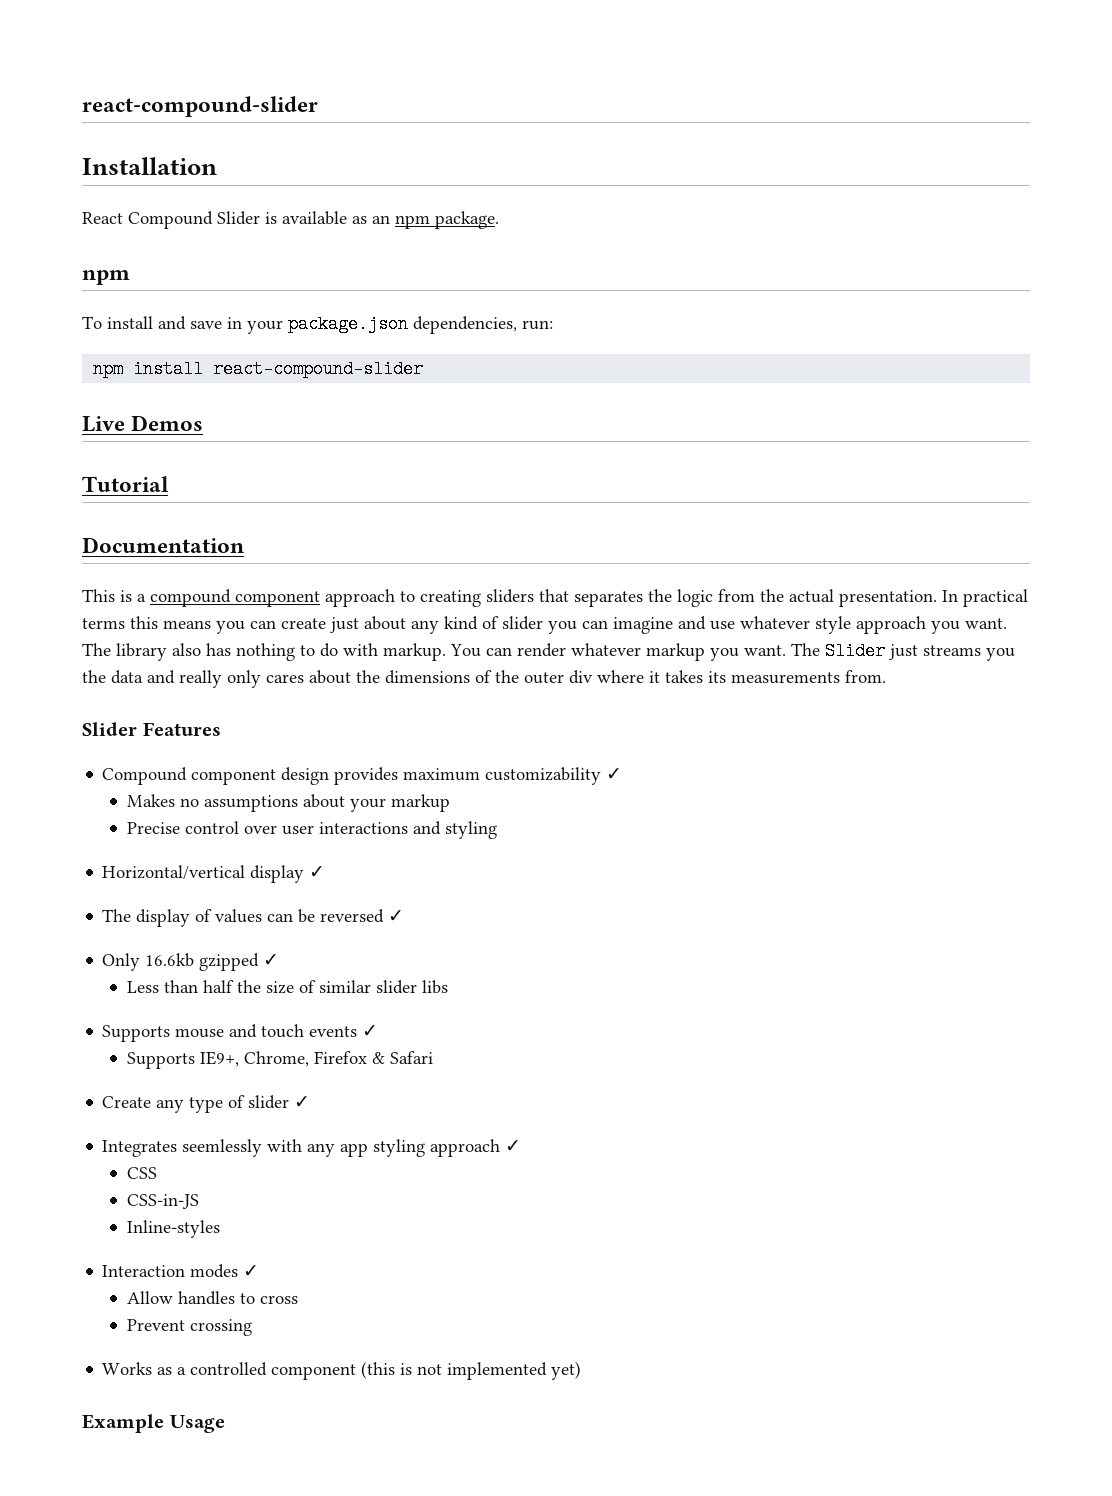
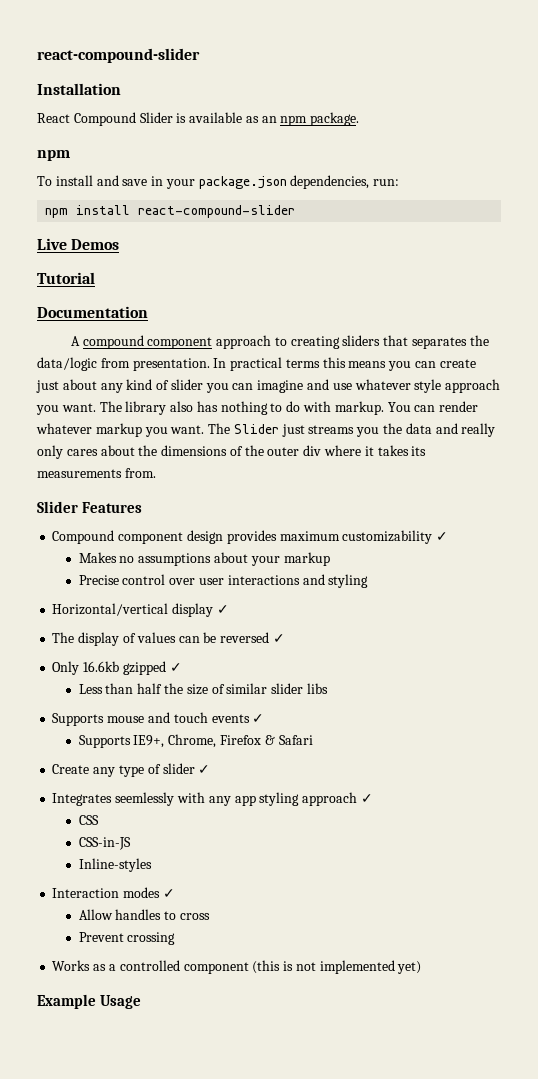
[82,589,146,602] This is a -> [70,336,80,346] A
[677,589,834,607] logic from the actual -> [37,357,130,371] data/logic from

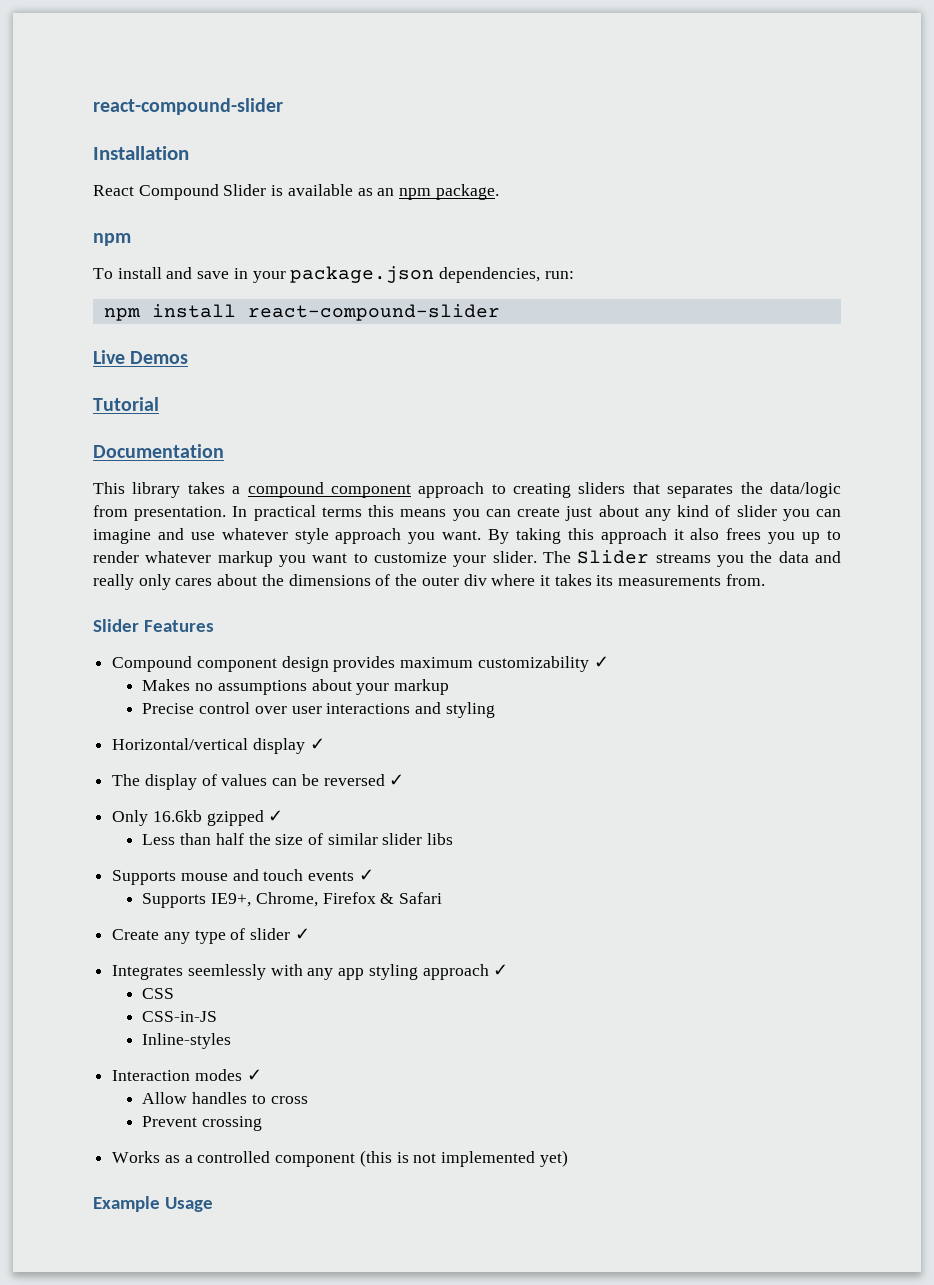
[70,336,80,346] A -> [93,482,241,498] This library takes a
[99,401,479,415] [36,423,205,437] The library also has nothing to do with markup. You can render whatever markup you want. -> [488,528,841,544] [93,551,537,567] By taking this approach it also frees you up to render whatever markup you want to customize your slider.
[281,424,305,437] just -> (650, 557) none

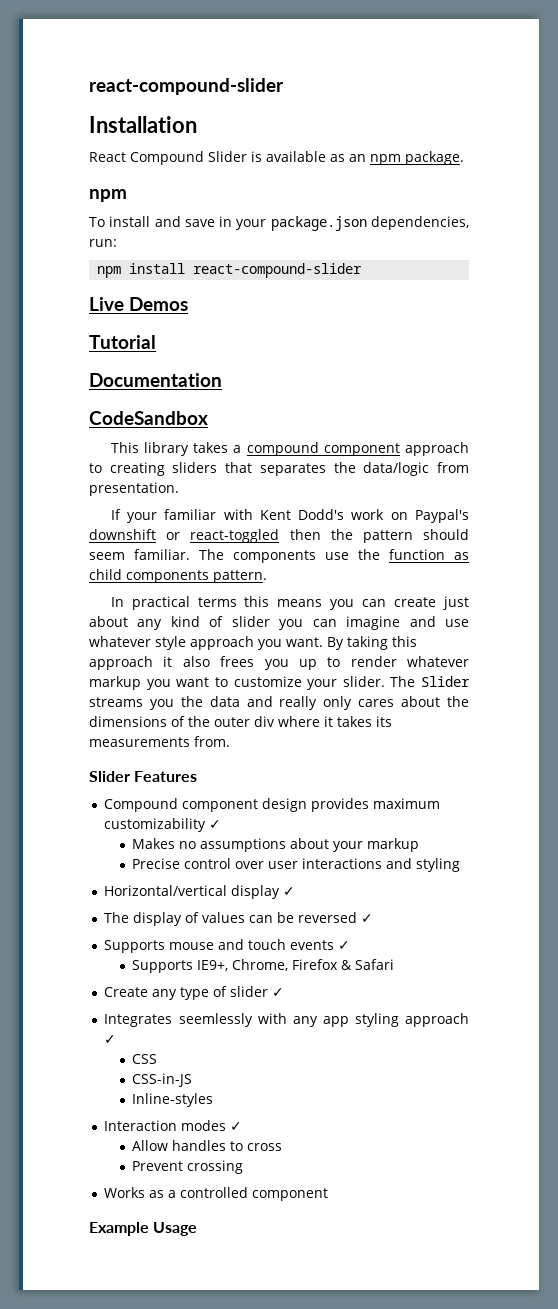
(224, 451) none -> [89,411,208,425] // CodeSandbox
(227, 513) none -> [110,509,469,523] [89,529,469,543] [89,549,469,563] [89,569,267,583] // If your familiar with Kent Dodd's work on Paypal's downshift or react-toggled then the pattern should seem familiar. The components use the function as child components pattern. //
[112,810,284,826] [142,833,454,845] // Only 16.6kb gzipped ✓ // Less than half the size of similar slider libs -> (374, 918) none
[359,1150,568,1167] (this is not implemented yet) -> (329, 1194) none

